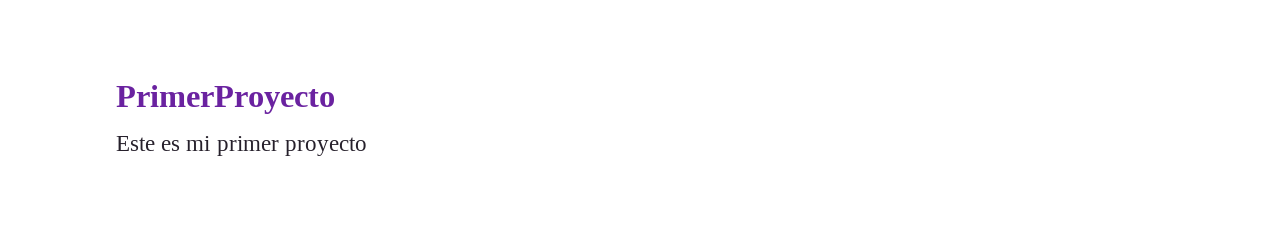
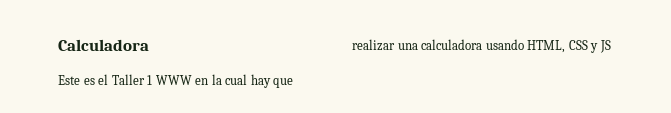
[116,85,335,114] PrimerProyecto -> [58,39,149,51] Calculadora
[186,136,367,156] mi primer proyecto -> [98,74,294,88] [352,39,611,53] el Taller 1 WWW en la cual hay que realizar una calculadora usando HTML, CSS y JS

